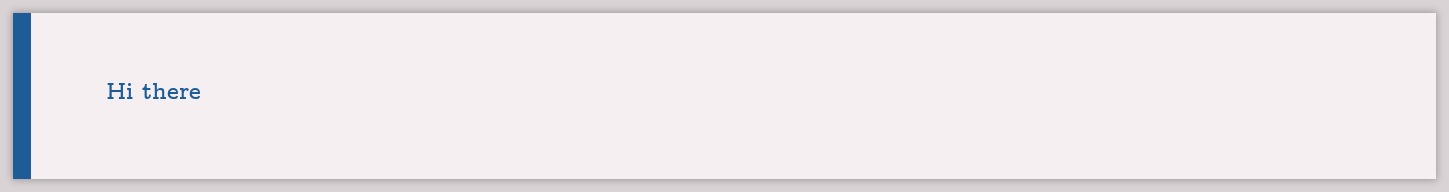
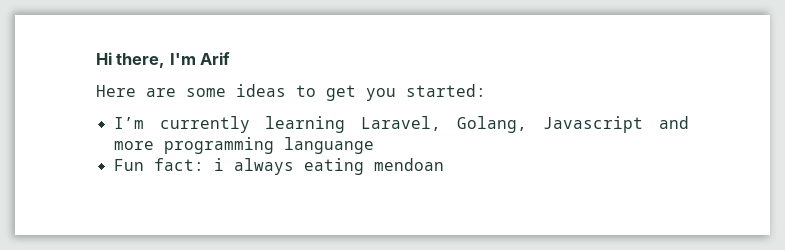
[142,83,201,99] there -> [116,52,231,68] [96,84,486,101] [113,116,689,133] [113,137,374,154] [113,158,444,175] there, I'm Arif // Here are some ideas to get you started: // I’m currently learning Laravel, Golang, Javascript and more programming languange // Fun fact: i always eating mendoan

